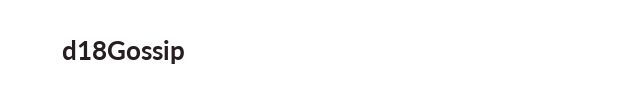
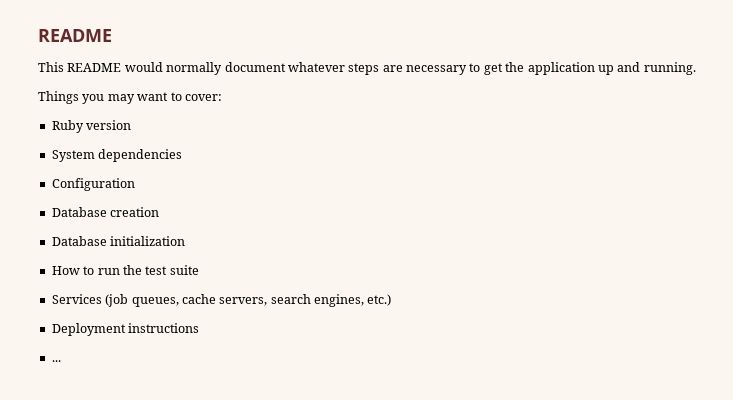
[62,40,185,64] d18Gossip -> [38,29,112,42] [38,62,696,75] [38,91,222,104] [51,120,132,133] [51,149,183,162] [51,178,135,191] [51,207,160,217] [51,236,186,246] [51,265,199,275] [51,294,392,307] [51,323,200,336] [51,360,61,362] README // This README would normally document whatever steps are necessary to get the application up and running. // Things you may want to cover: // Ruby version // System dependencies // Configuration // Database creation // Database initialization // How to run the test suite // Services (job queues, cache servers, search engines, etc.) // Deployment instructions // ...

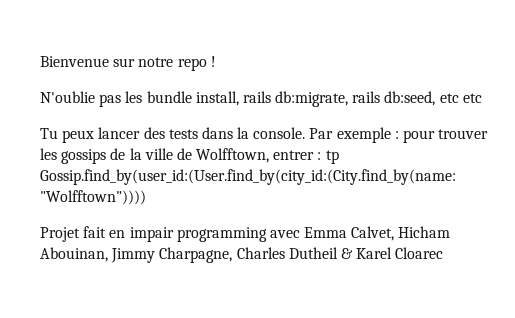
[38,29,112,42] [38,62,696,75] [38,91,222,104] [51,120,132,133] [51,149,183,162] [51,178,135,191] [51,207,160,217] [51,236,186,246] [51,265,199,275] [51,294,392,307] [51,323,200,336] [51,360,61,362] README // This README would normally document whatever steps are necessary to get the application up and running. // Things you may want to cover: // Ruby version // System dependencies // Configuration // Database creation // Database initialization // How to run the test suite // Services (job queues, cache servers, search engines, etc.) // Deployment instructions // ... -> [40,56,216,71] [40,91,482,107] [40,127,489,143] [40,148,339,164] [40,169,456,185] [40,190,146,205] [40,226,451,242] [40,247,444,263] Bienvenue sur notre repo ! // N'oublie pas les bundle install, rails db:migrate, rails db:seed, etc etc // Tu peux lancer des tests dans la console. Par exemple : pour trouver les gossips de la ville de Wolfftown, entrer : tp Gossip.find_by(user_id:(User.find_by(city_id:(City.find_by(name: "Wolfftown")))) // Projet fait en impair programming avec Emma Calvet, Hicham Abouinan, Jimmy Charpagne, Charles Dutheil & Karel Cloarec

